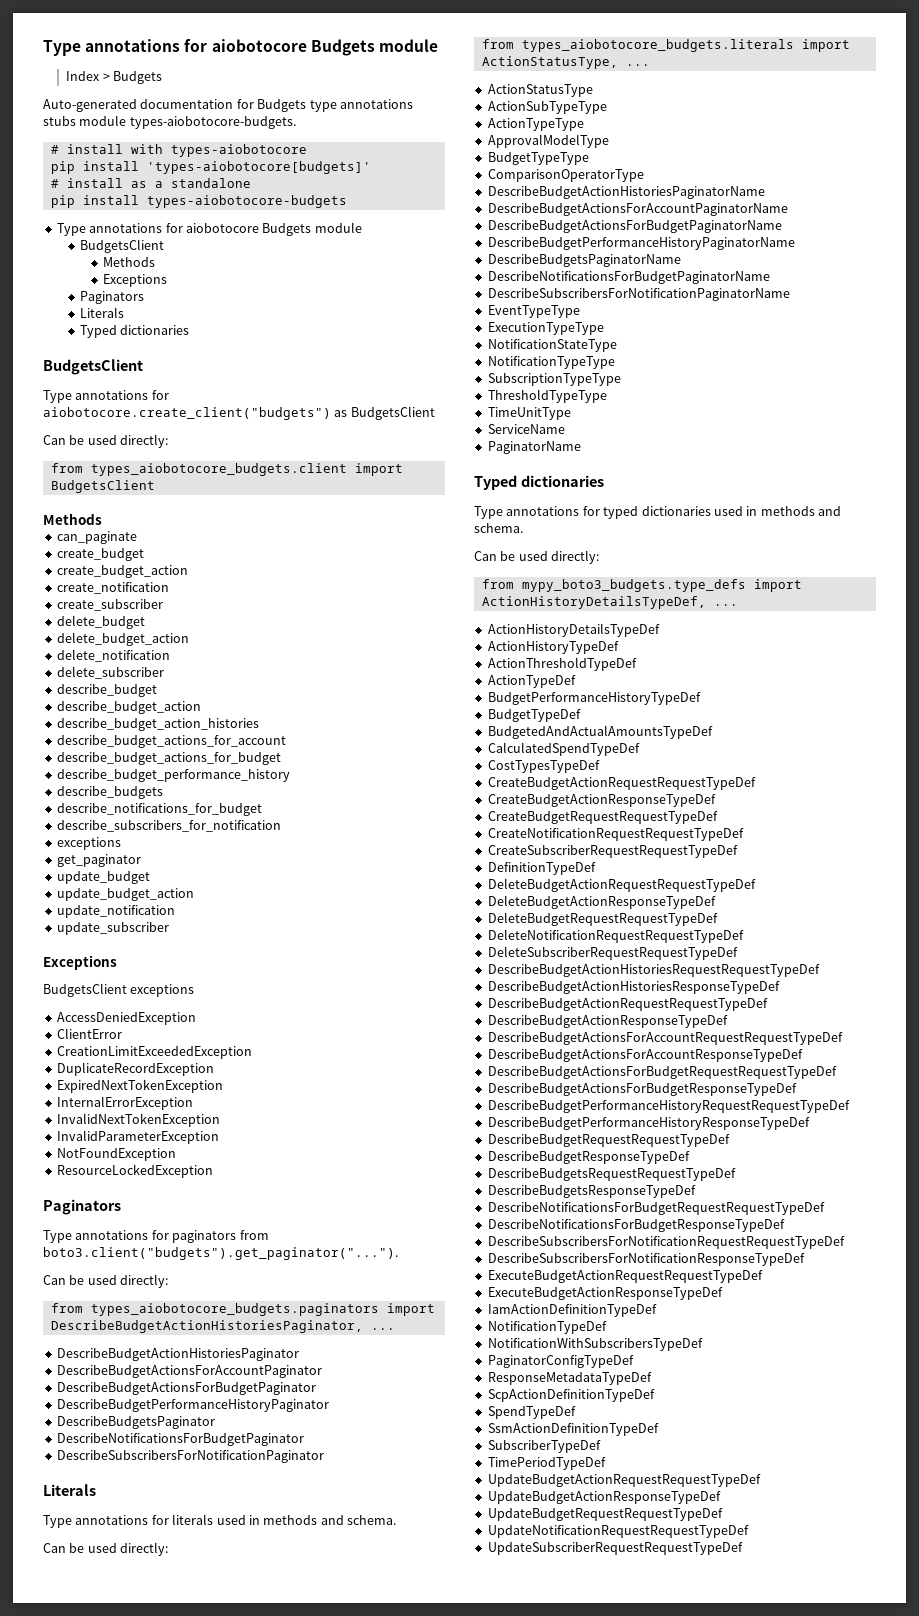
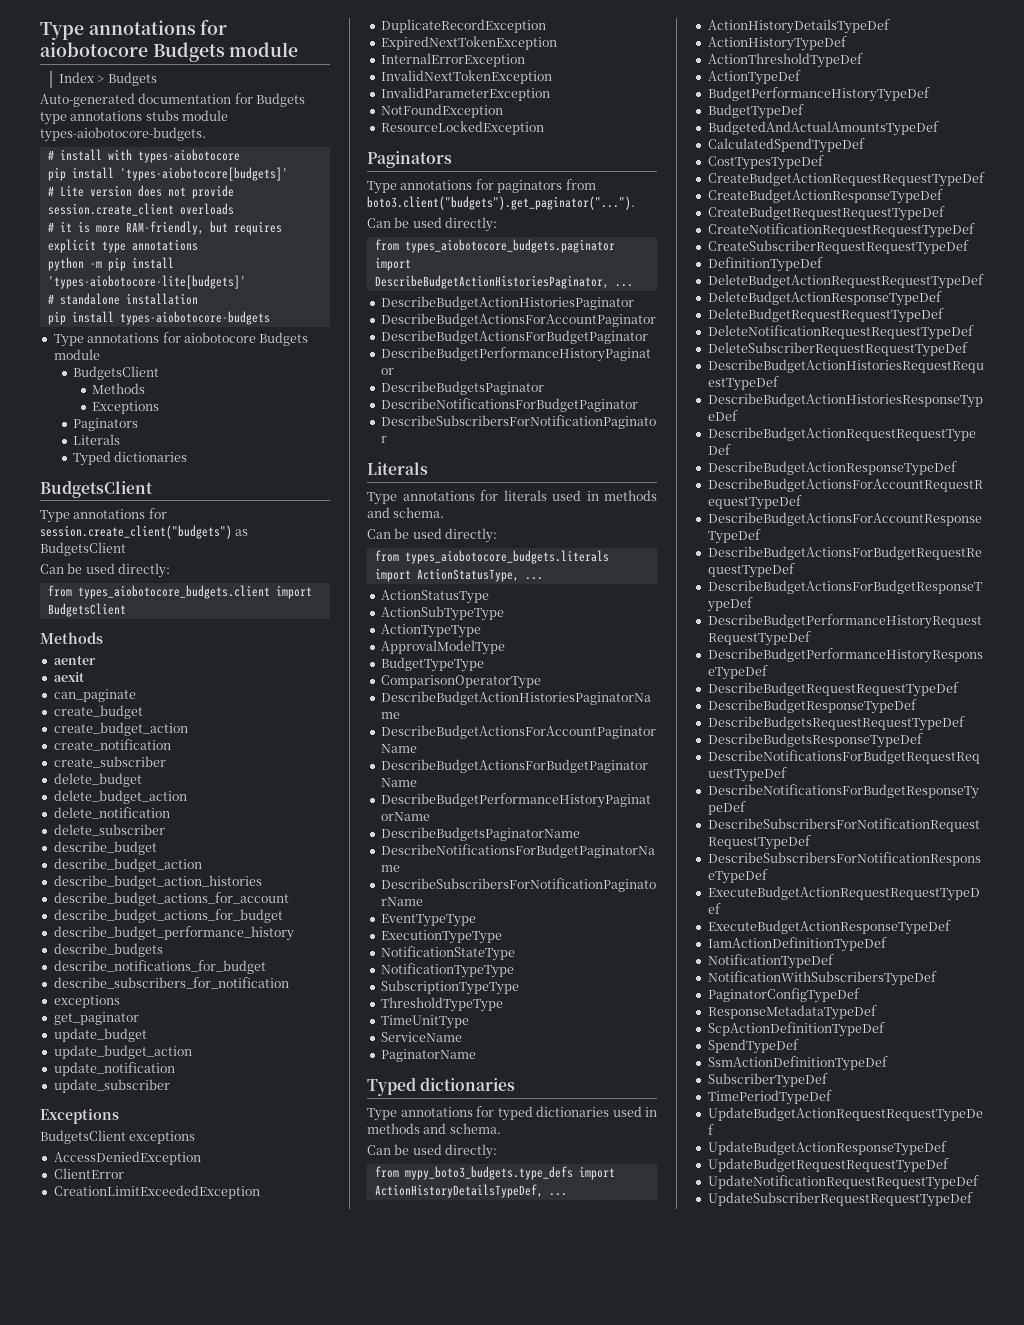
[66,178,163,188] install as a -> [59,185,234,199] [47,203,234,216] [47,221,282,235] [47,239,198,253] [47,257,174,271] [47,275,246,289] [47,294,54,304] Lite version does not provide session.create_client overloads // # it is more RAM-friendly, but requires explicit type annotations // python -m pip install 'types-aiobotocore-lite[budgets]' // #
(251, 183) none -> [125,293,198,305] installation
[43,407,331,420] aiobotocore.create_client("budgets") -> [40,525,232,539] session.create_client("budgets")
(102, 519) none -> [53,656,96,665] [53,672,84,682] // aenter // aexit
[90,1303,379,1316] types_aiobotocore_budgets.paginators -> [404,239,615,253] types_aiobotocore_budgets.paginator

